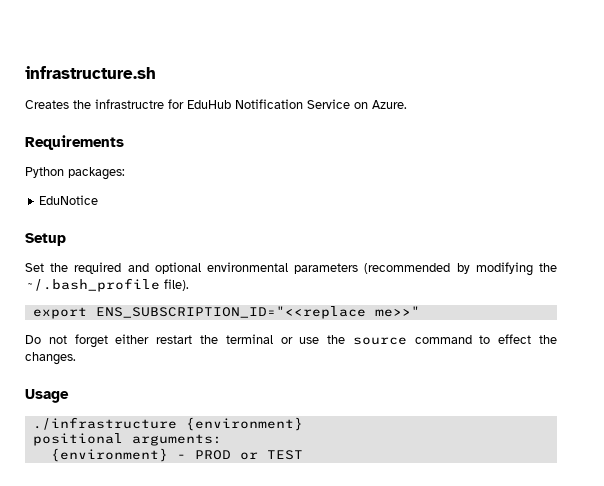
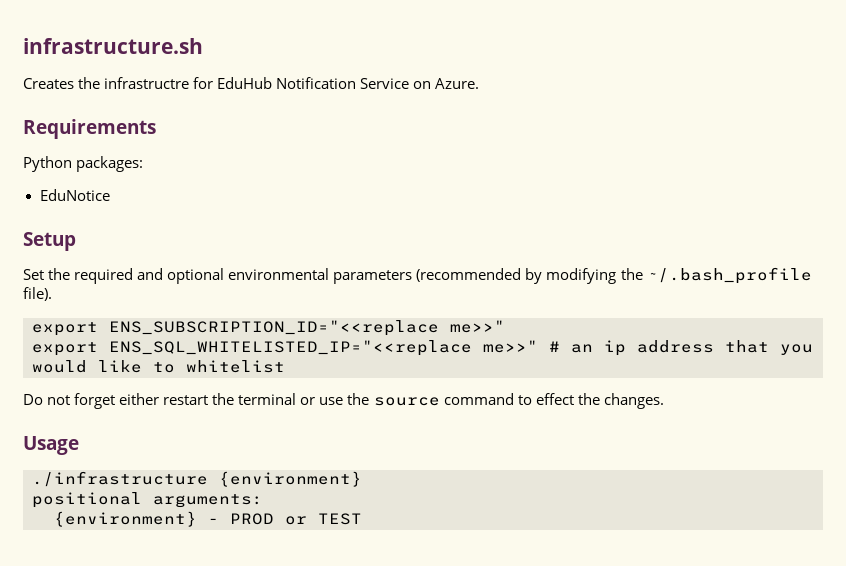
(420, 311) none -> [32,340,813,356] [32,360,285,373] // export ENS_SQL_WHITELISTED_IP="<<replace me>>" # an ip address that you would like to whitelist

